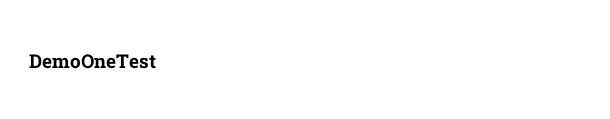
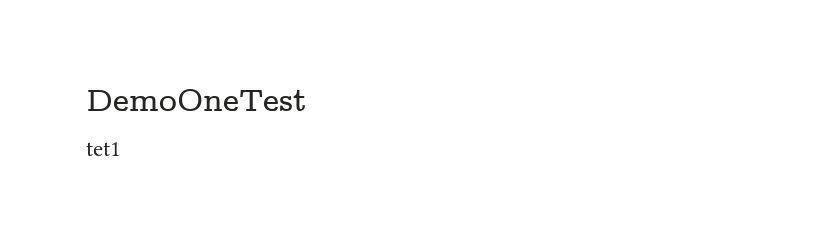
(156, 61) none -> [86,142,121,156] // tet1

